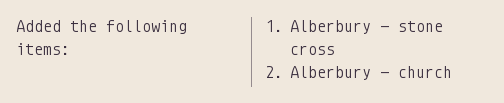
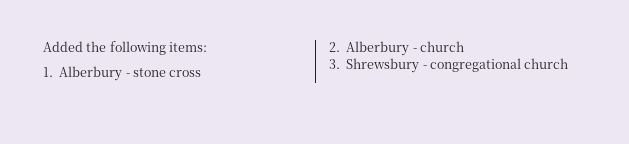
(452, 72) none -> [329,58,569,73] // 3. Shrewsbury - congregational church

